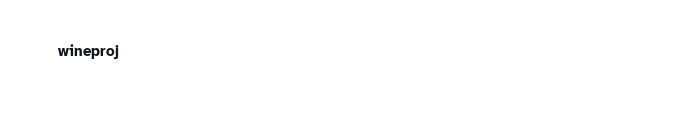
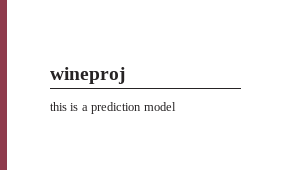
(119, 51) none -> [50,102,176,114] // this is a prediction model

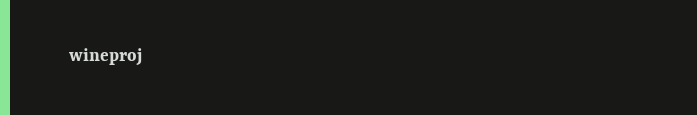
[50,102,176,114] // this is a prediction model -> (142, 57) none

